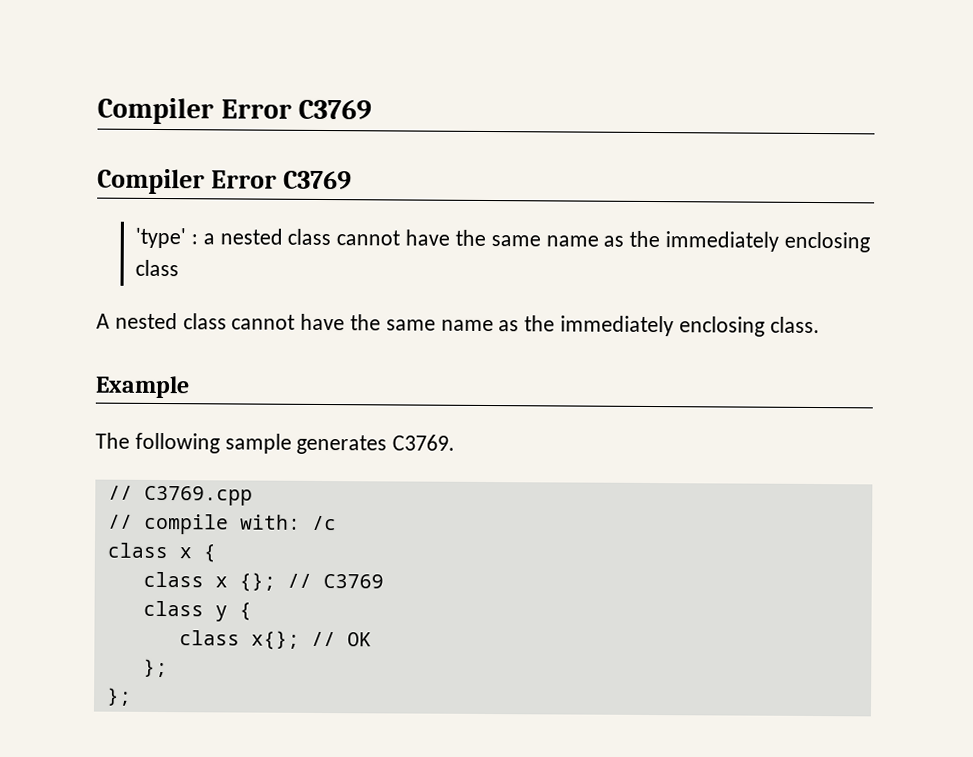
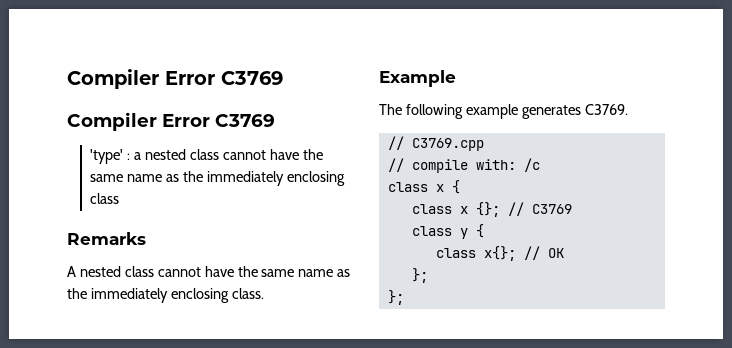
(180, 268) none -> [67,232,146,245] // Remarks
[224,433,292,454] sample -> [465,104,518,119] example

